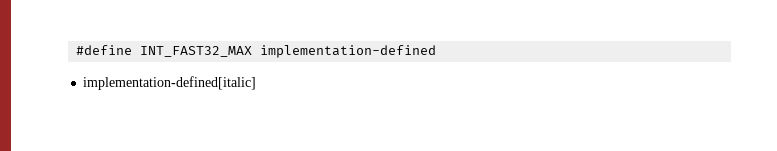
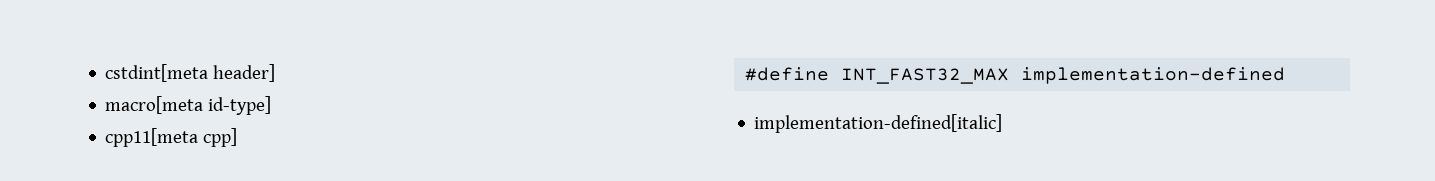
(76, 50) none -> [105,64,276,82] [105,96,272,115] [105,128,238,147] cstdint[meta header] // macro[meta id-type] // cpp11[meta cpp] //

